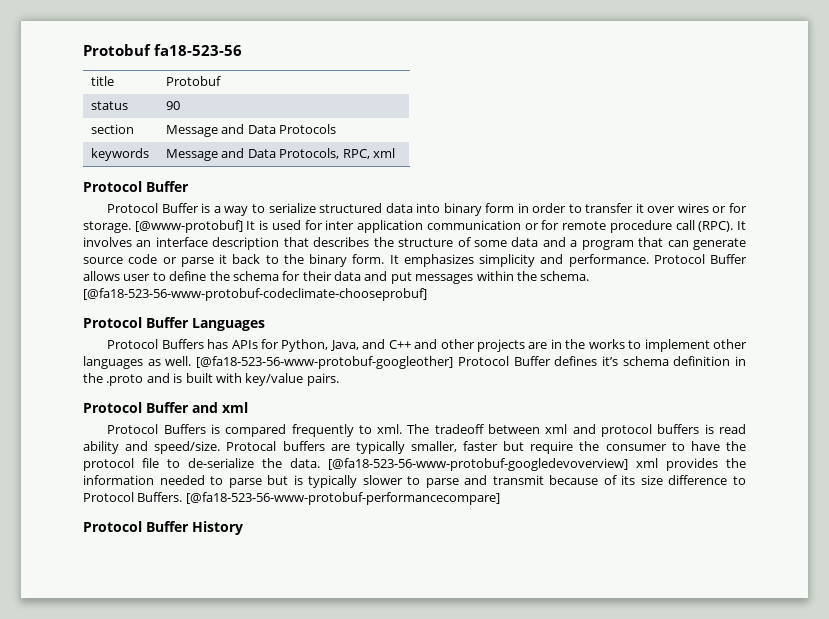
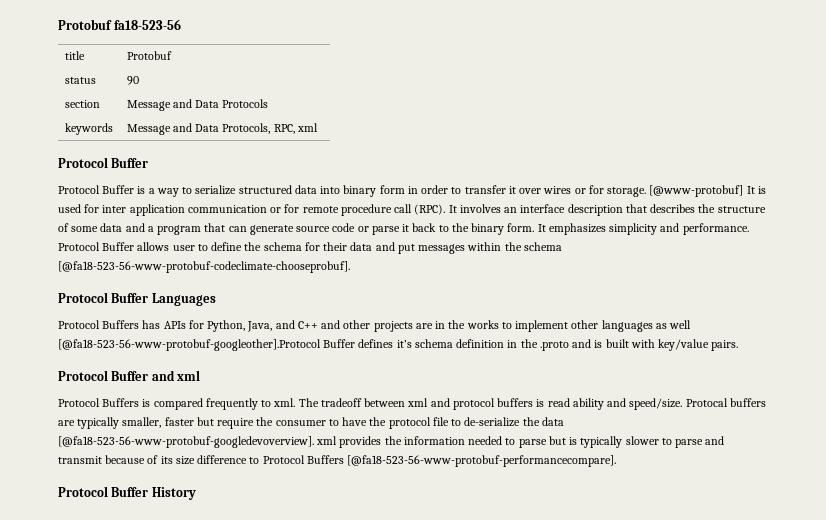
[540,271,590,281] [83,288,427,301] schema. [@fa18-523-56-www-protobuf-codeclimate-chooseprobuf] -> [523,242,562,251] [58,261,350,273] schema [@fa18-523-56-www-protobuf-codeclimate-chooseprobuf].
[165,356,509,369] well. [@fa18-523-56-www-protobuf-googleother] Protocol -> [669,320,692,329] [58,339,321,351] well [@fa18-523-56-www-protobuf-googleother].Protocol
[290,458,628,471] data. [@fa18-523-56-www-protobuf-googledevoverview] -> [541,417,564,426] [58,436,314,448] data [@fa18-523-56-www-protobuf-googledevoverview].
[137,492,500,505] Buffers. [@fa18-523-56-www-protobuf-performancecompare] -> [306,455,617,467] Buffers [@fa18-523-56-www-protobuf-performancecompare].

